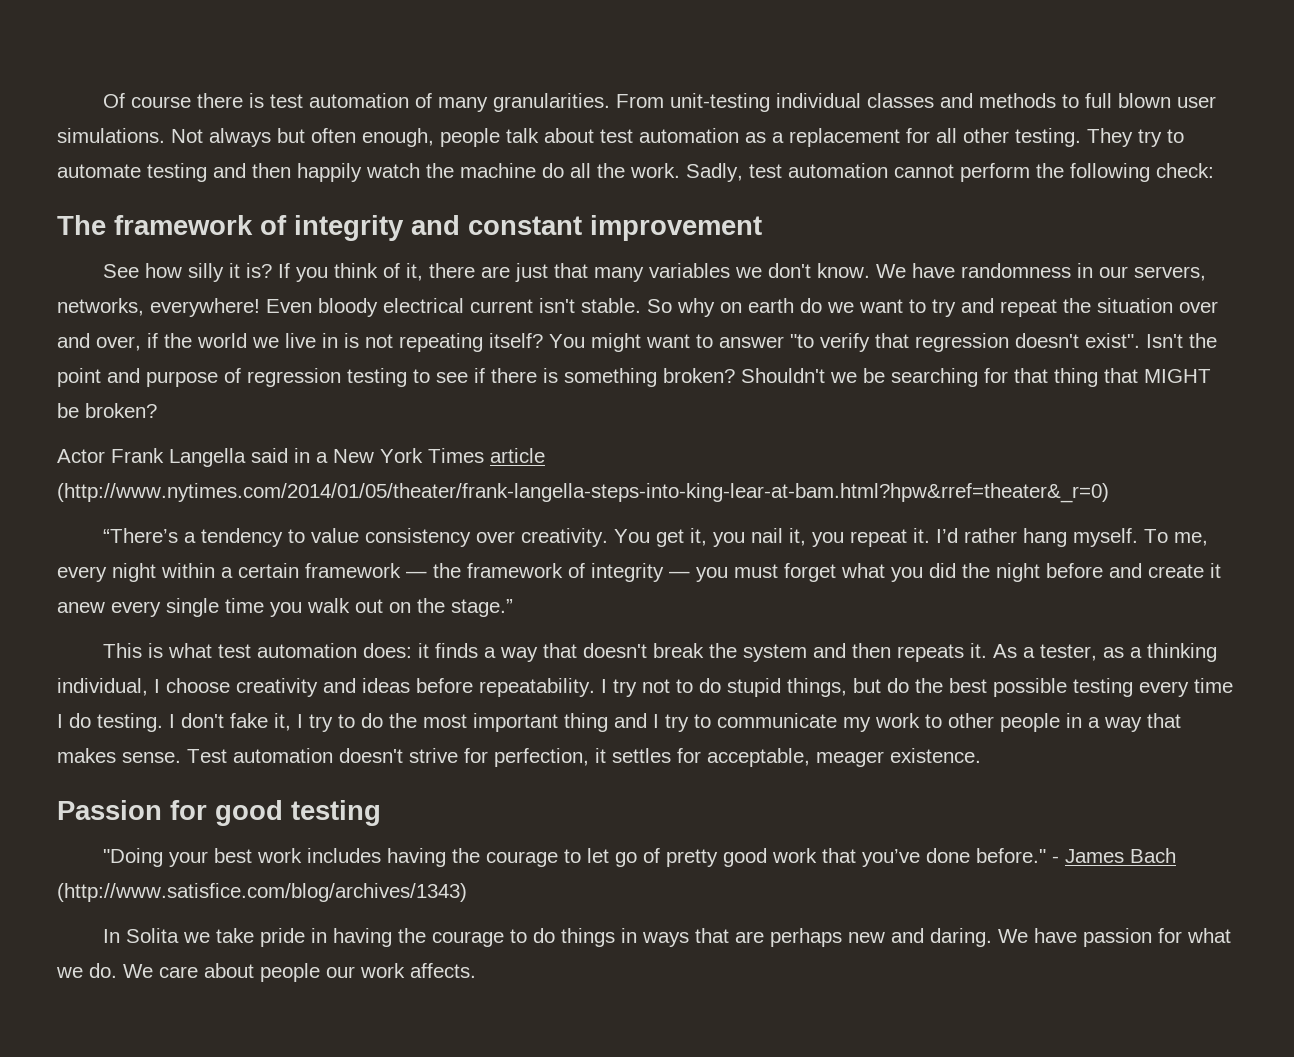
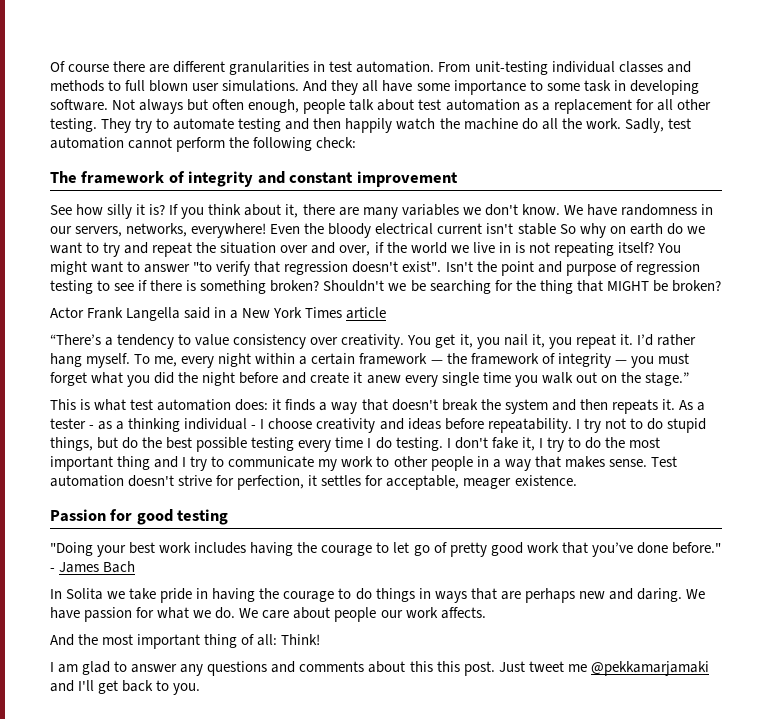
[249,93,611,112] is test automation of many granularities. -> [149,61,435,75] are different granularities in test automation.
(165, 135) none -> [303,80,699,95] [50,99,108,111] And they all have some importance to some task in developing software.
[383,263,401,278] of -> [244,204,282,216] about
[515,263,589,282] just that -> (359, 211) none
(312, 306) none -> [304,223,325,234] the
[581,298,641,313] stable. -> [517,223,556,235] stable
[1014,368,1048,383] that -> [515,280,536,291] the
[57,483,1109,503] (http://www.nytimes.com/2014/01/05/theater/frank-langella-steps-into-king-lear-at-bam.html?hpw&rref=theater&_r=0) -> (387, 313) none
[1040,644,1098,661] tester, -> [50,418,95,429] tester -
[57,678,148,696] individual, -> [184,418,257,430] individual -
[57,883,467,902] (http://www.satisfice.com/blog/archives/1343) -> (136, 567) none
(476, 970) none -> [50,634,321,649] [50,661,709,676] [50,680,201,695] // And the most important thing of all: Think! // I am glad to answer any questions and comments about this this post. Just tweet me @pekkamarjamaki and I'll get back to you.

